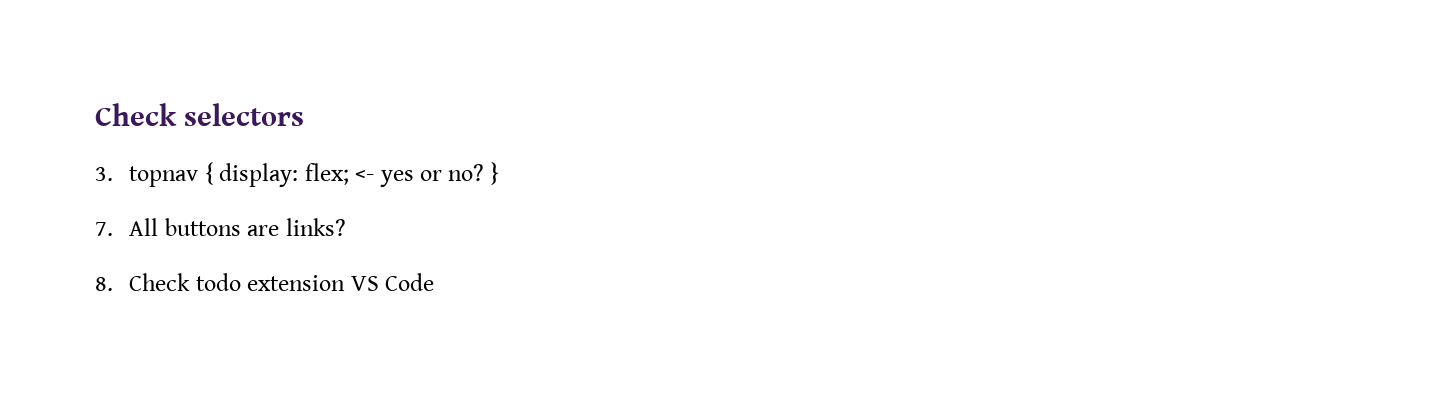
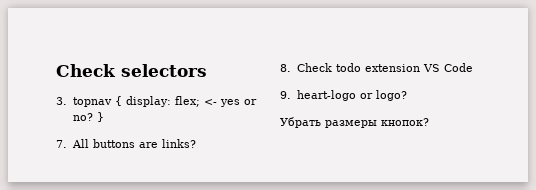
(435, 282) none -> [280,90,407,101] [280,117,429,128] // 9. heart-logo or logo? // Убрать размеры кнопок?

